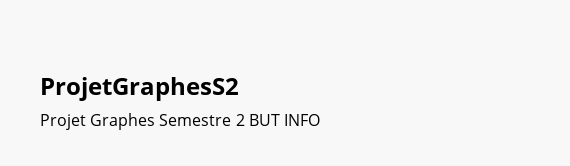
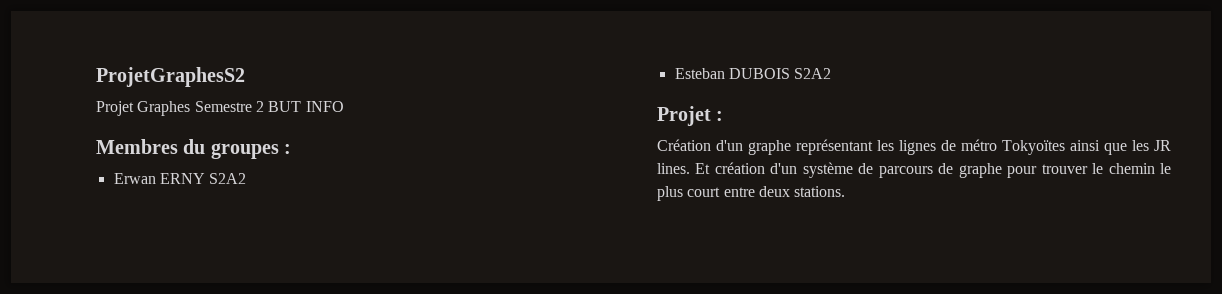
(320, 120) none -> [96,139,292,159] [113,173,247,184] [674,68,832,79] [657,106,724,126] [657,139,1171,155] [657,162,1171,178] [657,186,846,201] // Membres du groupes : // Erwan ERNY S2A2 // Esteban DUBOIS S2A2 // Projet : // Création d'un graphe représentant les lignes de métro Tokyoïtes ainsi que les JR lines. Et création d'un système de parcours de graphe pour trouver le chemin le plus court entre deux stations.

